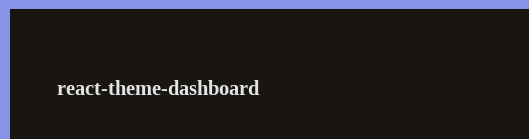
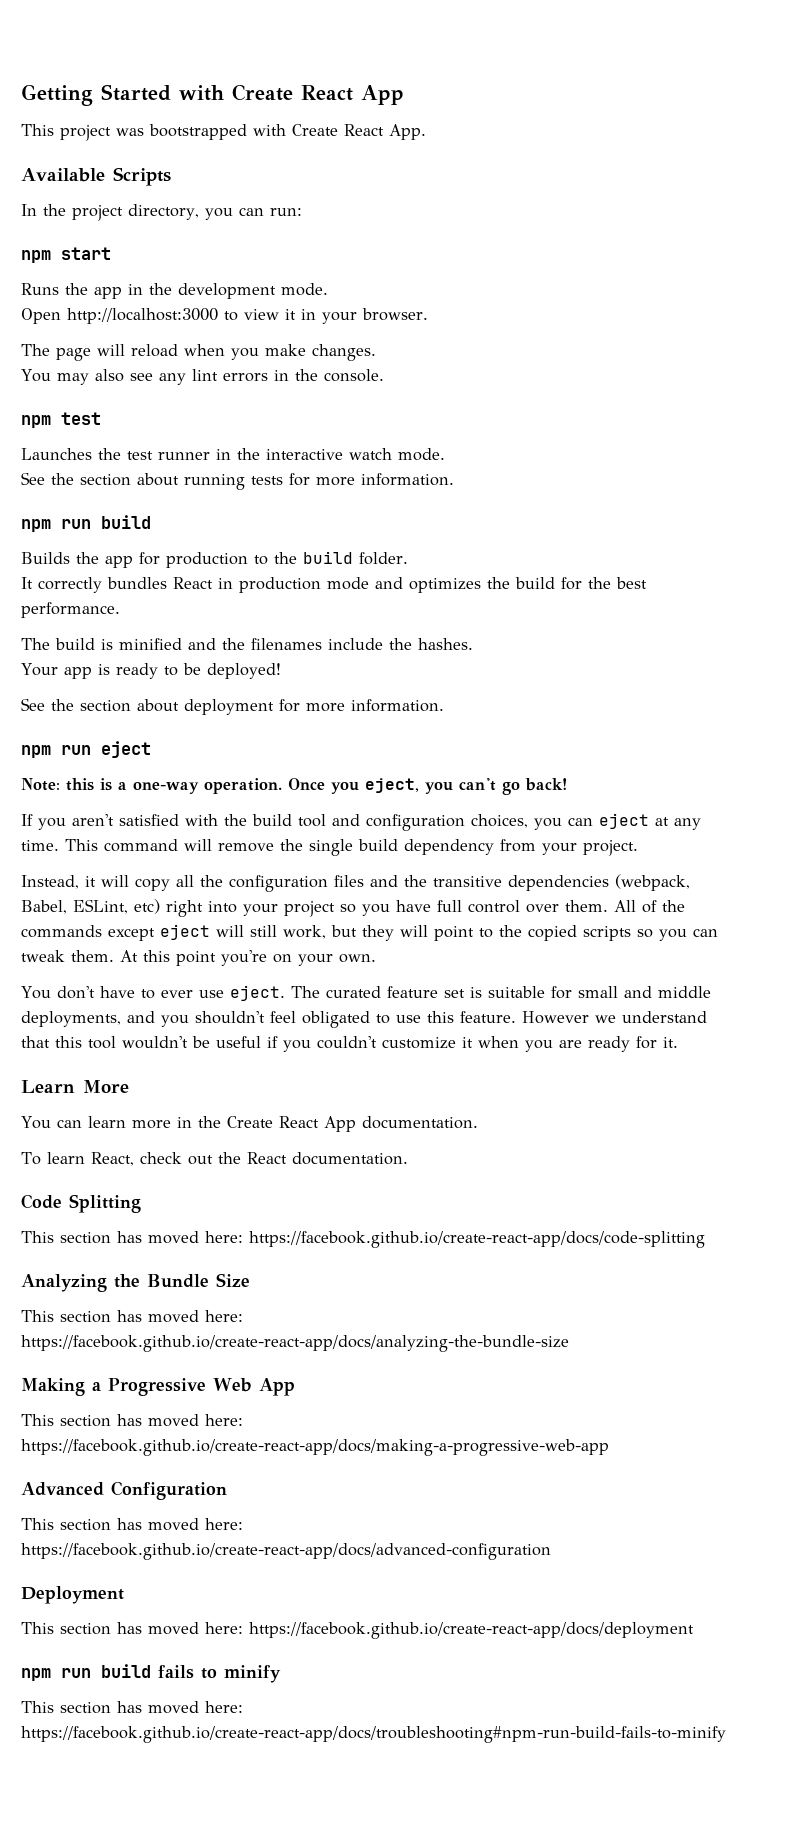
[57,80,260,95] react-theme-dashboard -> [21,84,404,106] [21,124,426,141] [21,167,171,186] [21,204,302,221] [21,247,111,263] [21,283,328,299] [21,308,428,324] [21,344,376,361] [21,369,384,385] [21,412,101,428] [21,448,445,461] [21,472,454,490] [21,515,151,532] [21,551,408,568] [21,577,647,593] [21,602,120,618] [21,638,473,650] [21,663,281,679] [21,698,444,715] [21,741,151,758] [21,778,567,795] [21,813,701,831] [21,839,638,856] [21,874,690,892] [21,899,685,917] [21,924,718,941] [21,950,376,966] [21,985,711,1001] [21,1011,707,1028] [21,1036,678,1052] [21,1080,129,1093] [21,1116,478,1132] [21,1152,408,1166] [21,1194,141,1213] [21,1231,705,1248] [21,1273,250,1292] [21,1310,243,1323] [21,1335,569,1352] [21,1378,295,1396] [21,1414,243,1427] [21,1439,609,1456] [21,1481,227,1500] [21,1518,243,1531] [21,1543,551,1560] [21,1586,124,1604] [21,1622,694,1639] [21,1664,281,1683] [21,1701,243,1714] [21,1726,726,1743] Getting Started with Create React App // This project was bootstrapped with Create React App. // Available Scripts // In the project directory, you can run: // npm start // Runs the app in the development mode. // Open http://localhost:3000 to view it in your browser. // The page will reload when you make changes. // You may also see any lint errors in the console. // npm test // Launches the test runner in the interactive watch mode. // See the section about running tests for more information. // npm run build // Builds the app for production to the build folder. // It correctly bundles React in production mode and optimizes the build for the best performance. // The build is minified and the filenames include the hashes. // Your app is ready to be deployed! // See the section about deployment for more information. // npm run eject // Note: this is a one-way operation. Once you eject, you can't go back! // If you aren't satisfied with the build tool and configuration choices, you can eject at any time. This command will remove the single build dependency from your project. // Instead, it will copy all the configuration files and the transitive dependencies (webpack, Babel, ESLint, etc) right into your project so you have full control over them. All of the commands except eject will still work, but they will point to the copied scripts so you can tweak them. At this point you're on your own. // You don't have to ever use eject. The curated feature set is suitable for small and middle deployments, and you shouldn't feel obligated to use this feature. However we understand that this tool wouldn't be useful if you couldn't customize it when you are ready for it. // Learn More // You can learn more in the Create React App documentation. // To learn React, check out the React documentation. // Code Splitting // This section has moved here: https://facebook.github.io/create-react-app/docs/code-splitting // Analyzing the Bundle Size // This section has moved here: https://facebook.github.io/create-react-app/docs/analyzing-the-bundle-size // Making a Progressive Web App // This section has moved here: https://facebook.github.io/create-react-app/docs/making-a-progressive-web-app // Advanced Configuration // This section has moved here: https://facebook.github.io/create-react-app/docs/advanced-configuration // Deployment // This section has moved here: https://facebook.github.io/create-react-app/docs/deployment // npm run build fails to minify // This section has moved here: https://facebook.github.io/create-react-app/docs/troubleshooting#npm-run-build-fails-to-minify

